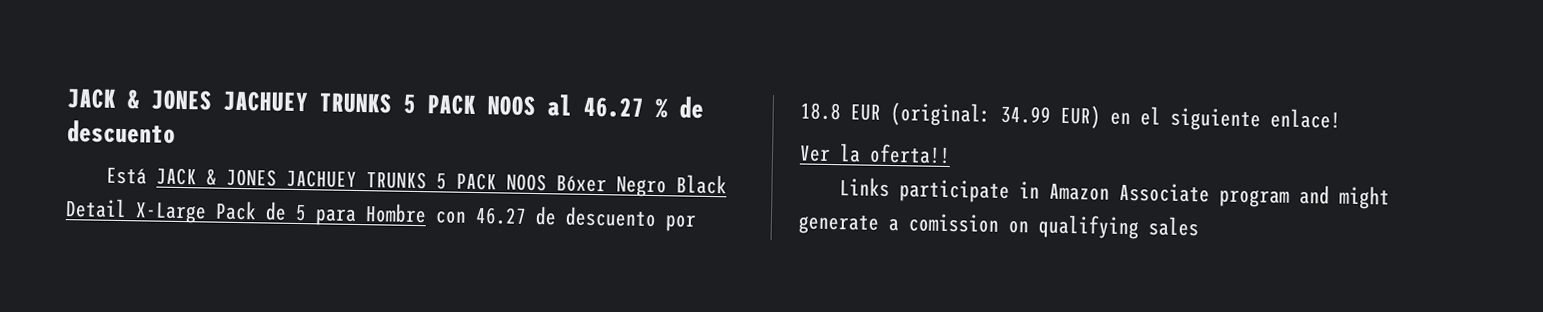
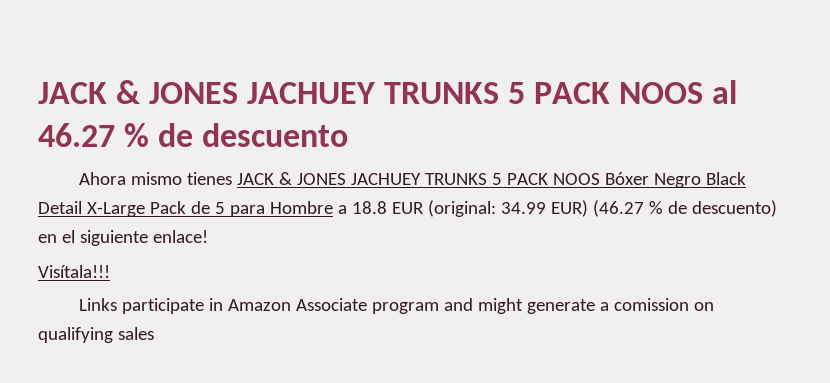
[105,166,147,185] Está -> [78,172,232,185] Ahora mismo tienes
[435,206,696,232] con 46.27 de descuento por -> [337,205,347,214] a
(1101, 116) none -> [592,200,777,217] (46.27 % de descuento)
[799,143,951,165] Ver la oferta!! -> [38,265,110,278] Visítala!!!

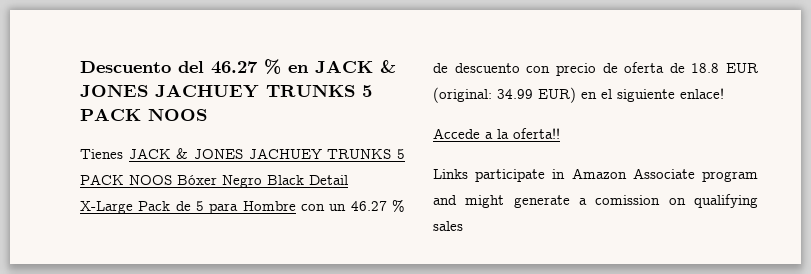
[38,80,738,104] [38,123,349,147] [78,172,232,185] JACK & JONES JACHUEY TRUNKS 5 PACK NOOS al 46.27 % de descuento // Ahora mismo tienes -> [80,59,396,74] [80,84,372,98] [80,108,207,121] [80,149,123,159] Descuento del 46.27 % en JACK & JONES JACHUEY TRUNKS 5 PACK NOOS // Tienes
[337,205,347,214] a -> [301,199,405,212] [433,62,685,76] con un 46.27 % de descuento con precio de oferta de
[592,200,777,217] (46.27 % de descuento) -> (576, 95) none
[38,265,110,278] Visítala!!! -> [433,128,560,139] Accede a la oferta!!

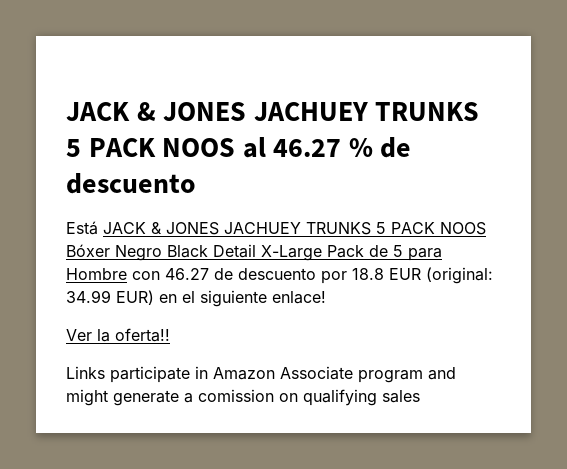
[80,59,396,74] [80,84,372,98] [80,108,207,121] [80,149,123,159] Descuento del 46.27 % en JACK & JONES JACHUEY TRUNKS 5 PACK NOOS // Tienes -> [66,102,480,121] [66,137,412,158] [66,173,196,194] [66,221,98,235] JACK & JONES JACHUEY TRUNKS 5 PACK NOOS al 46.27 % de descuento // Está
[329,199,405,212] [433,62,685,76] un 46.27 % de descuento con precio de oferta de -> [165,268,347,284] 46.27 de descuento por
[433,128,493,139] Accede a -> [66,329,92,341] Ver

